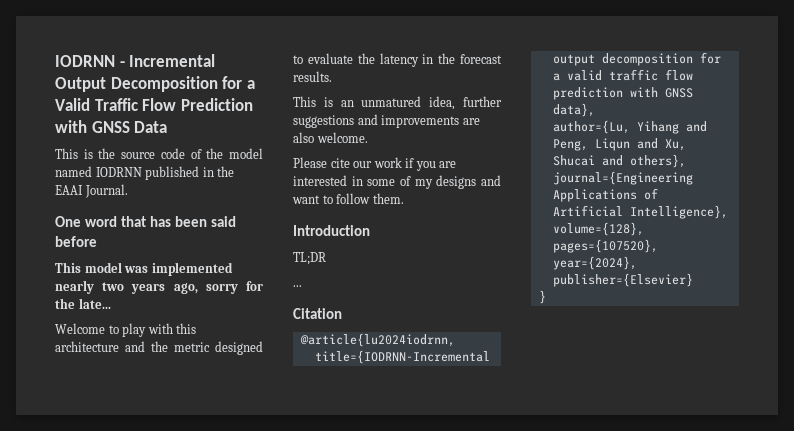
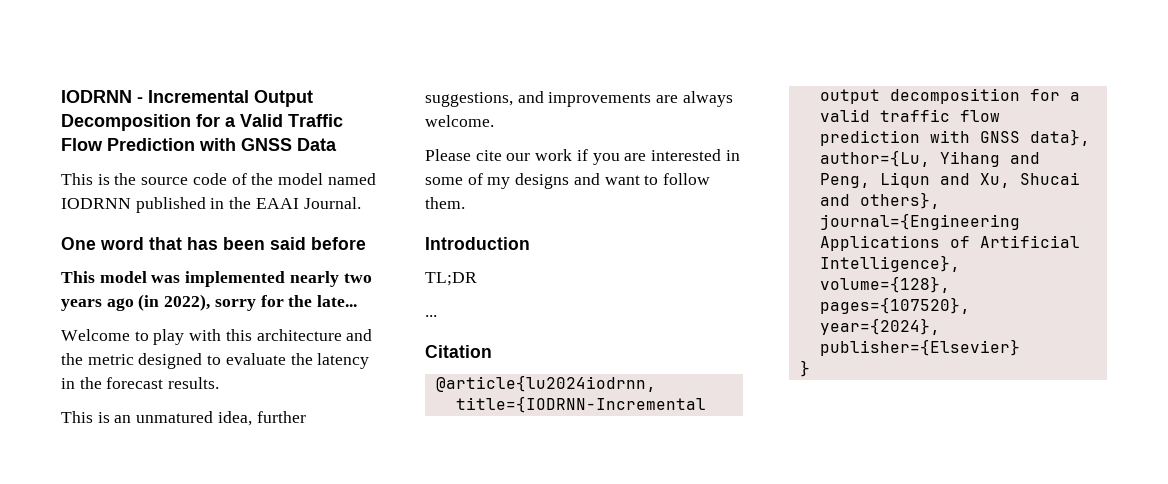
[173,283,198,294] ago, -> [106,294,211,311] ago (in 2022),
[293,115,354,128] suggestions -> [425,92,513,107] suggestions,
[293,132,314,143] also -> [682,91,733,107] always

